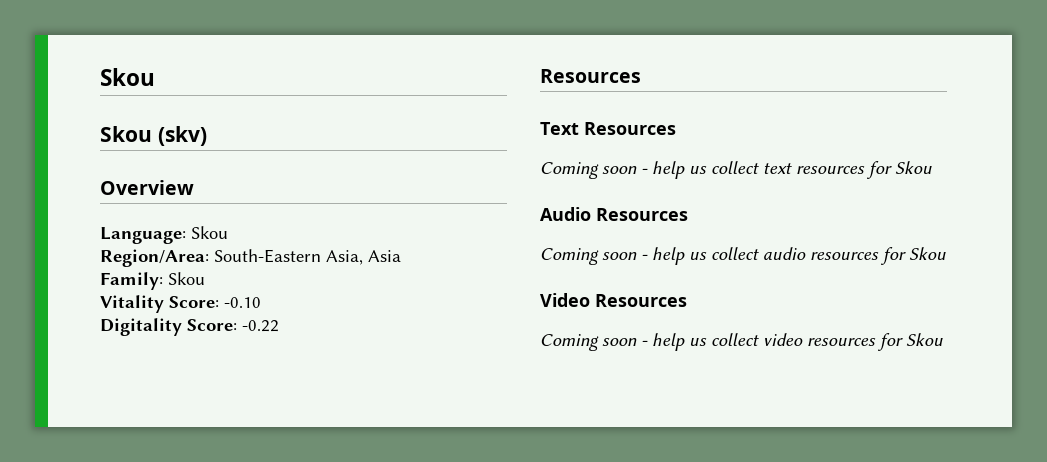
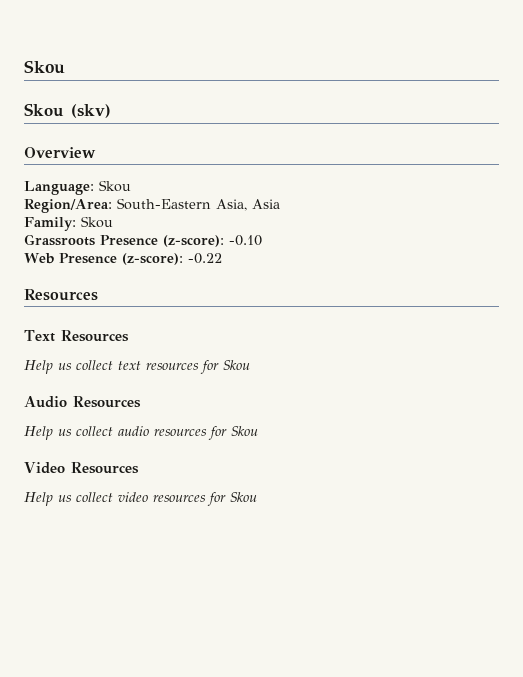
[100,295,261,313] [100,318,237,336] Vitality Score: -0.10 // Digitality Score: -> [24,234,262,247] [24,253,183,265] Grassroots Presence (z-score): -0.10 // Web Presence (z-score):
[540,161,685,179] Coming soon - help -> [24,360,53,374] Help
[540,247,685,265] Coming soon - help -> [24,426,53,440] Help
[540,333,685,351] Coming soon - help -> [24,492,53,506] Help

